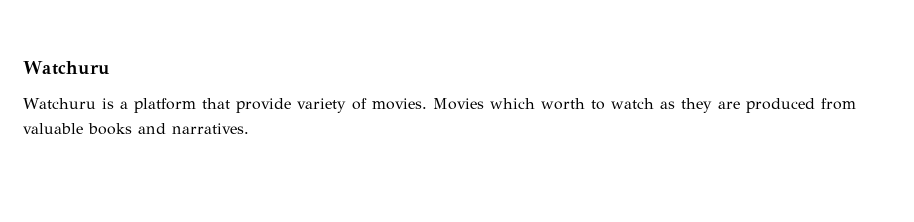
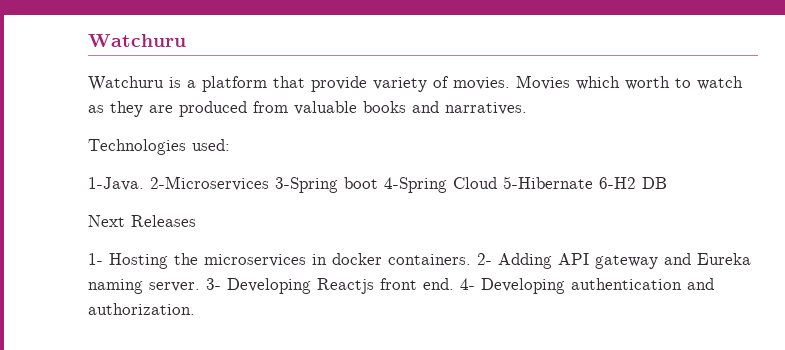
(249, 128) none -> [88,139,230,155] [88,176,667,193] [88,215,196,227] [88,253,751,269] [88,278,714,294] [88,303,195,315] // Technologies used: // 1-Java. 2-Microservices 3-Spring boot 4-Spring Cloud 5-Hibernate 6-H2 DB // Next Releases // 1- Hosting the microservices in docker containers. 2- Adding API gateway and Eureka naming server. 3- Developing Reactjs front end. 4- Developing authentication and authorization.

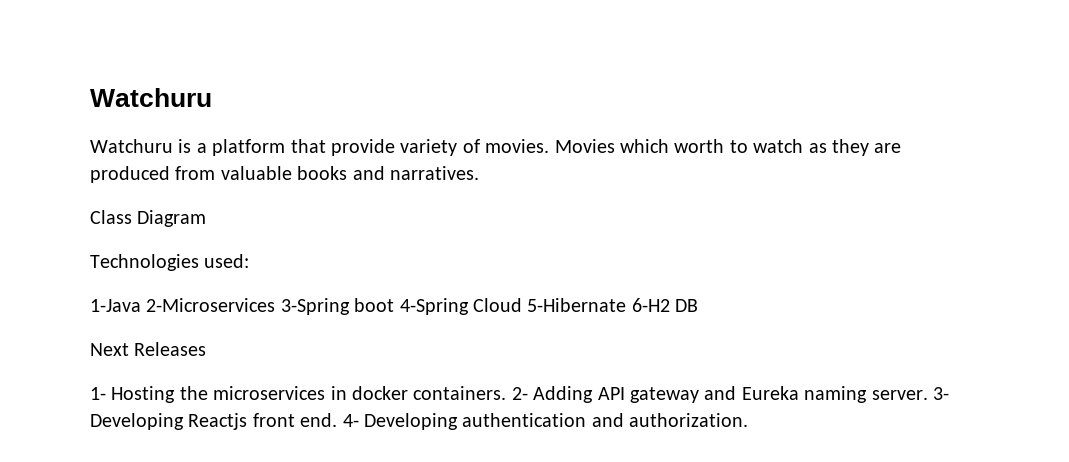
(527, 108) none -> [90,210,207,227] // Class Diagram
[88,177,144,191] 1-Java. -> [90,299,141,312] 1-Java

